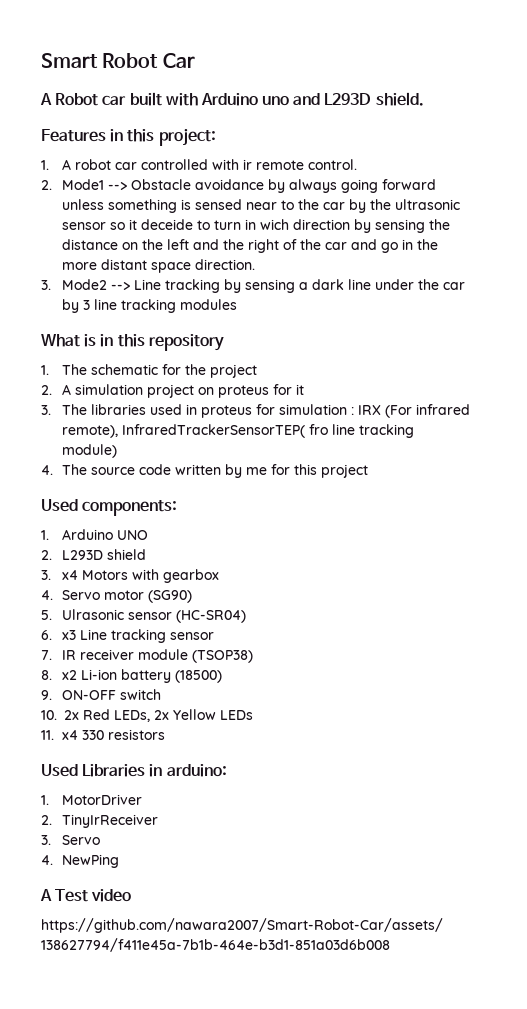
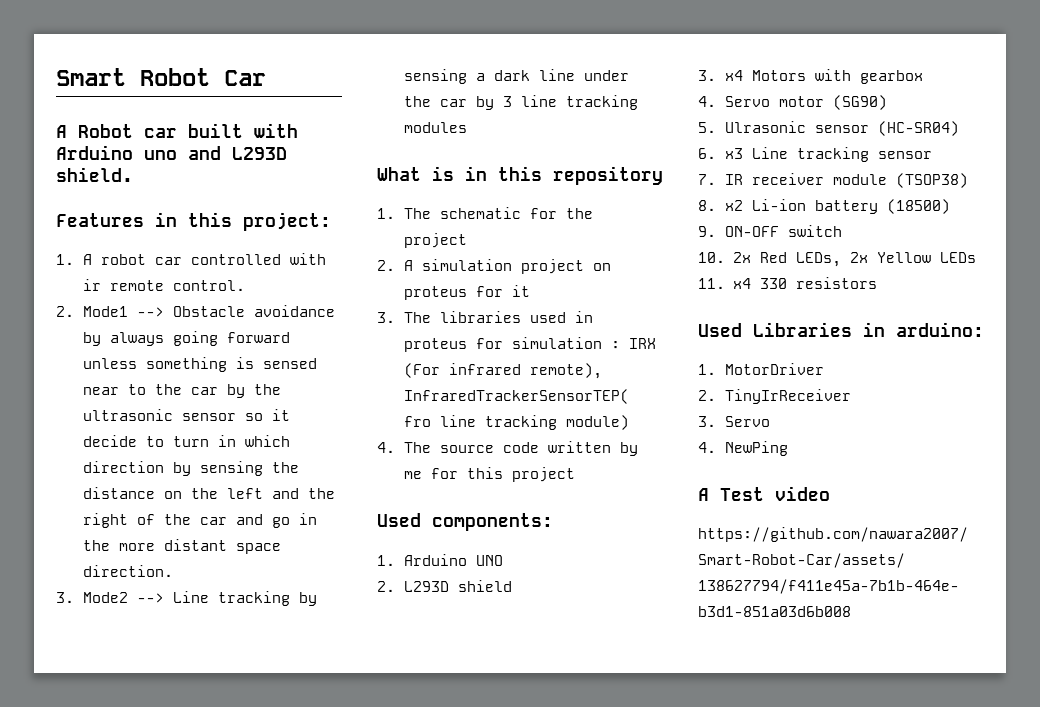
[140,219,193,230] deceide -> [82,435,137,447] decide
[259,219,289,230] wich -> [244,435,290,447] which

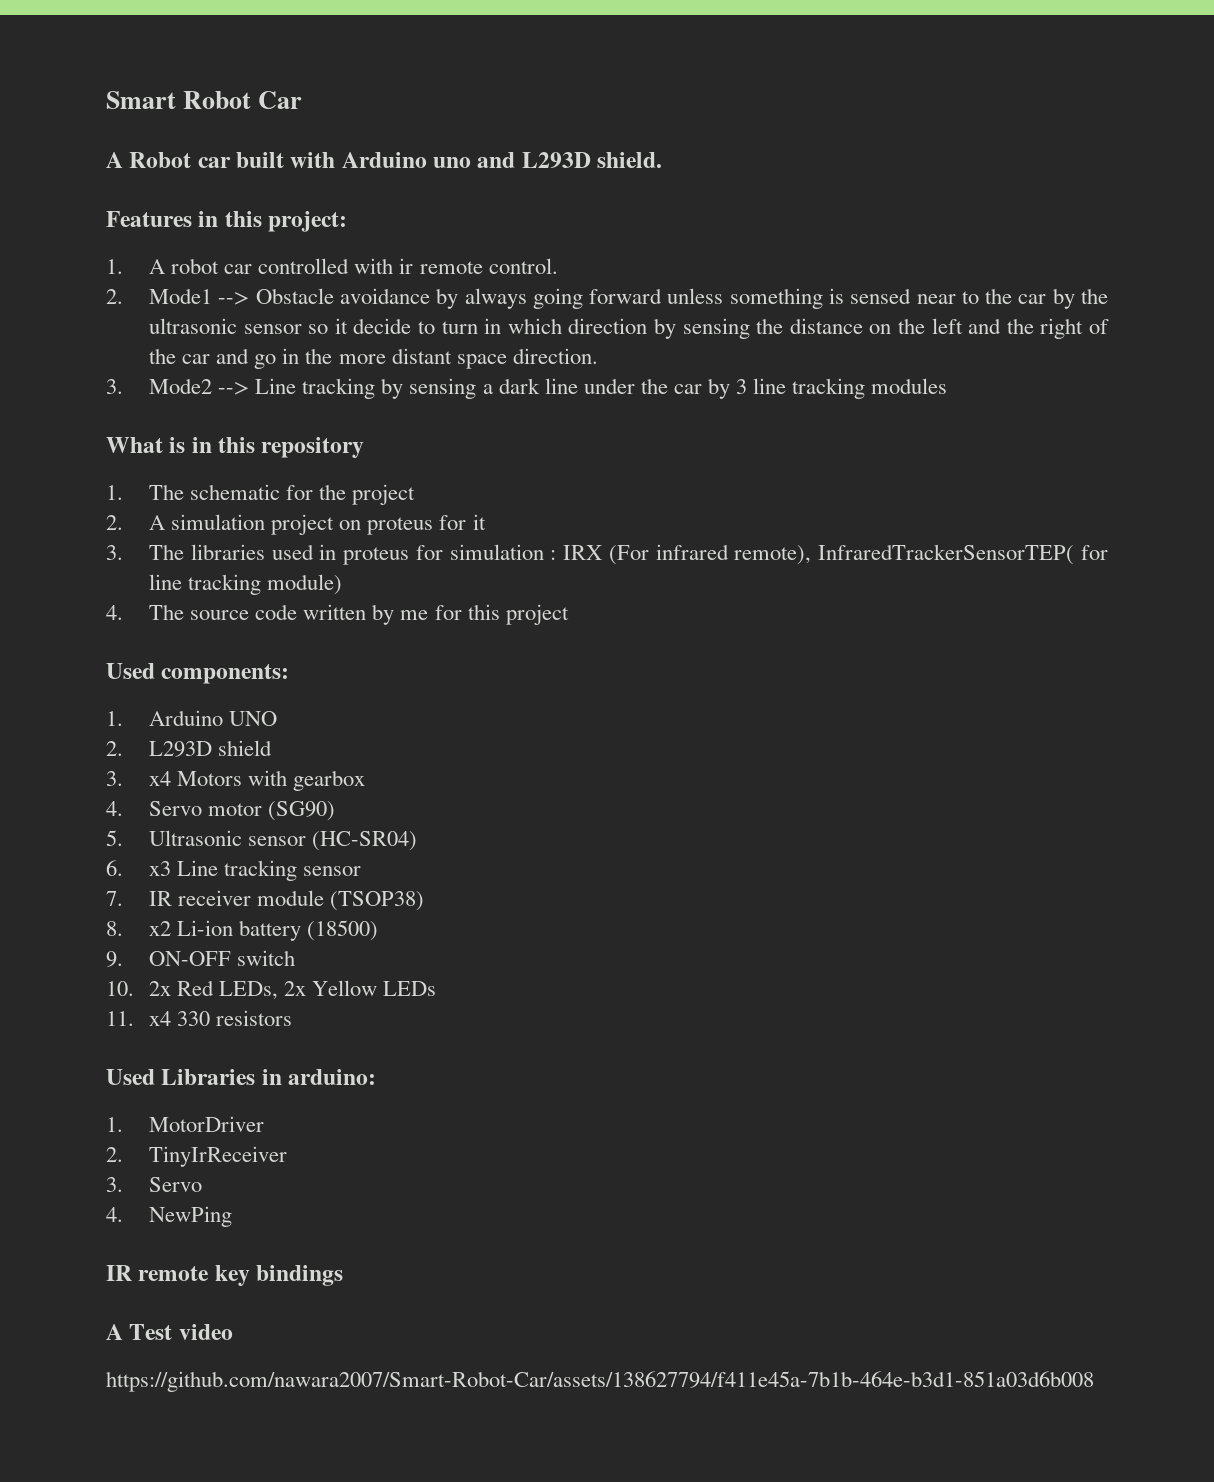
[403,416,431,427] fro -> [1081,545,1108,560] for
[724,121,806,133] Ulrasonic -> [149,830,243,846] Ultrasonic
(788, 448) none -> [106,1265,344,1286] // IR remote key bindings

